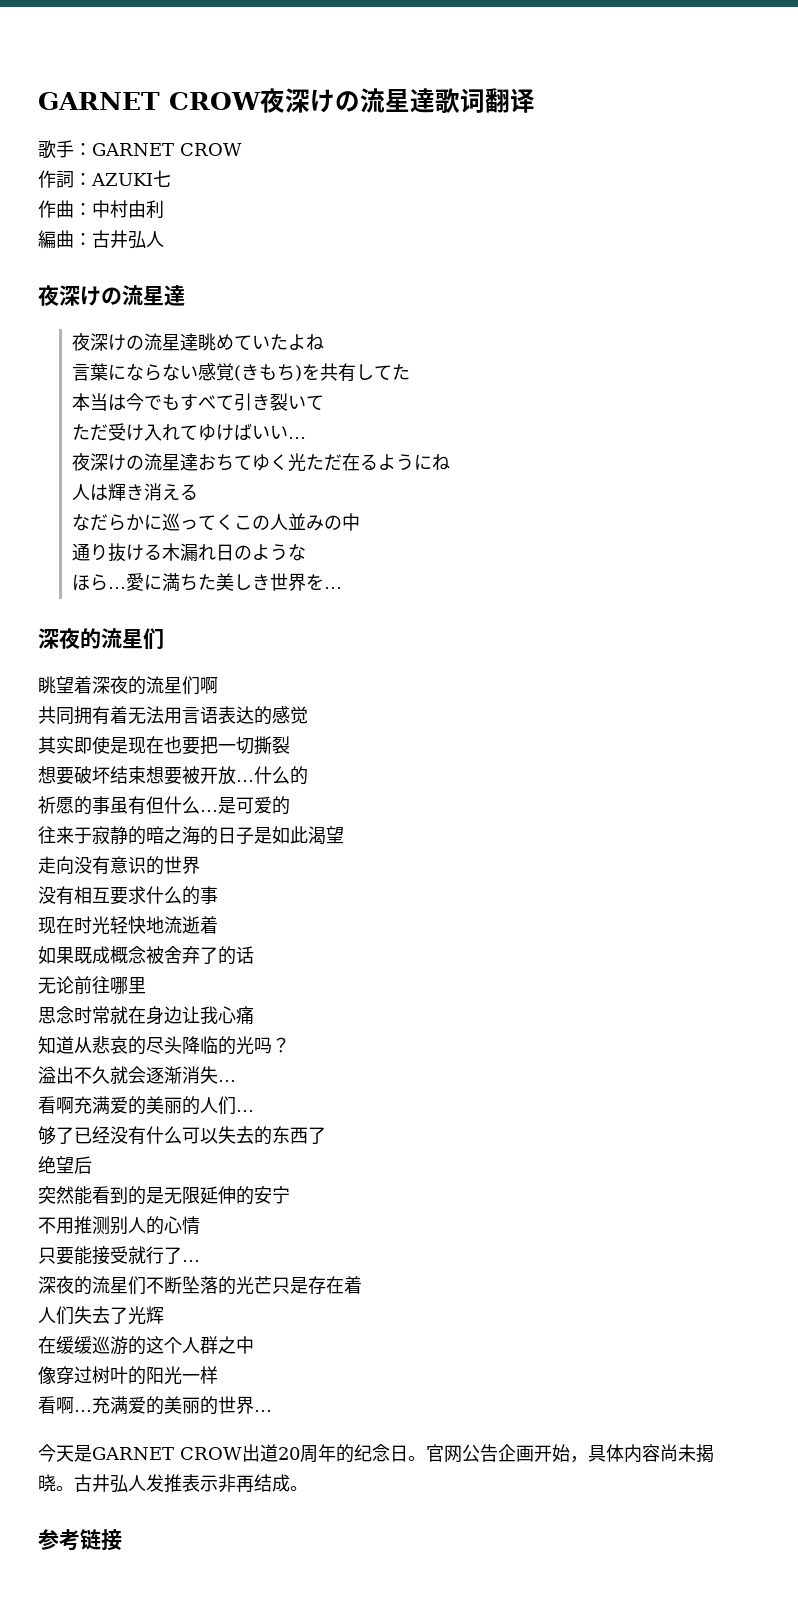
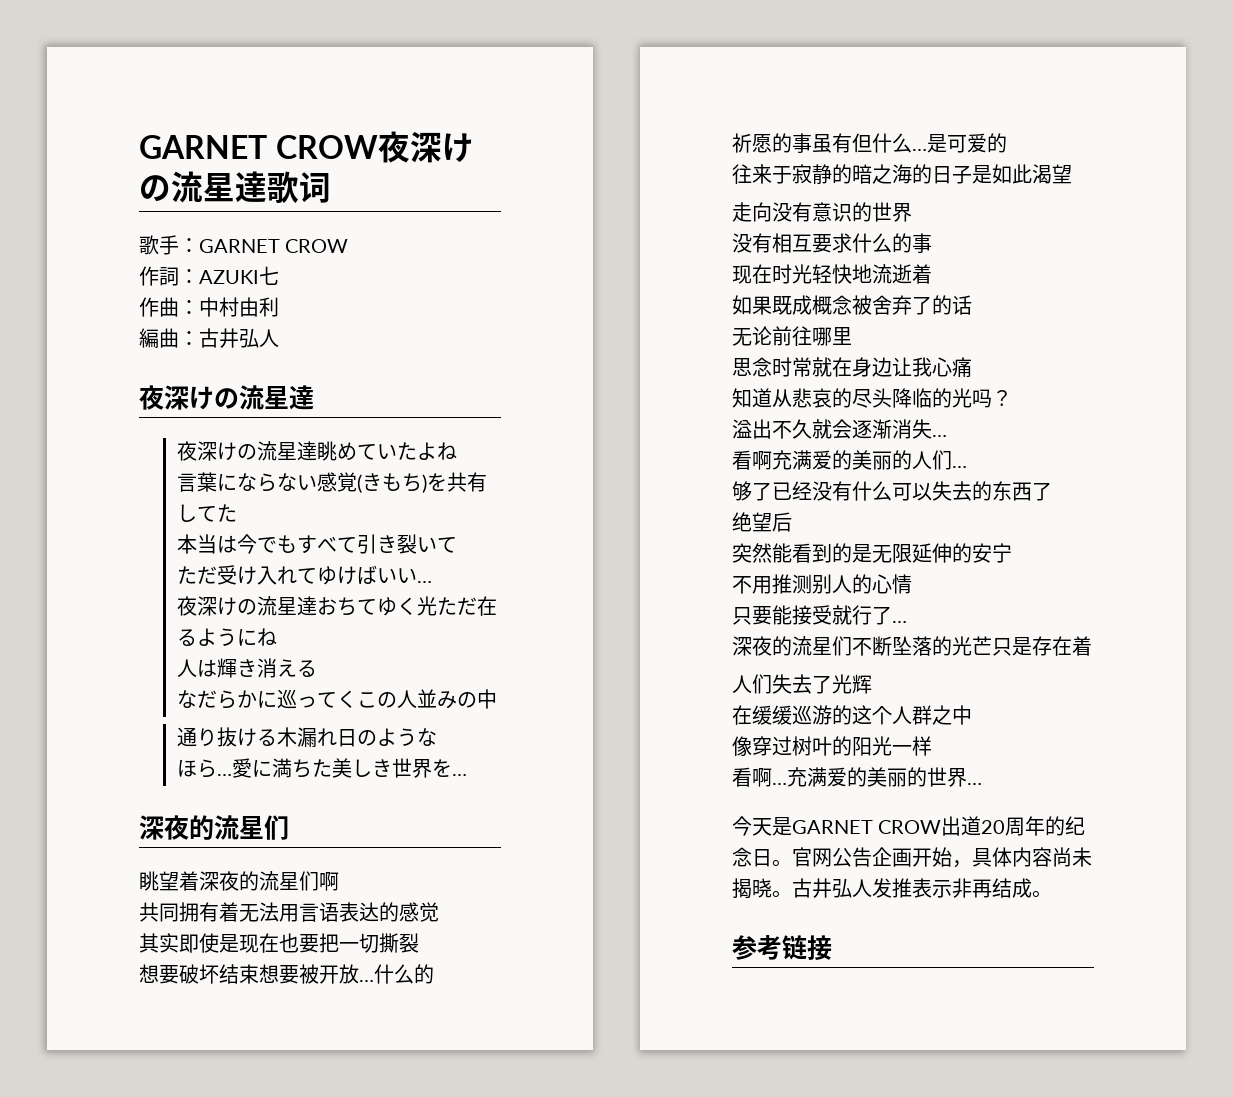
[485,88,535,113] 翻译 -> (331, 187) none

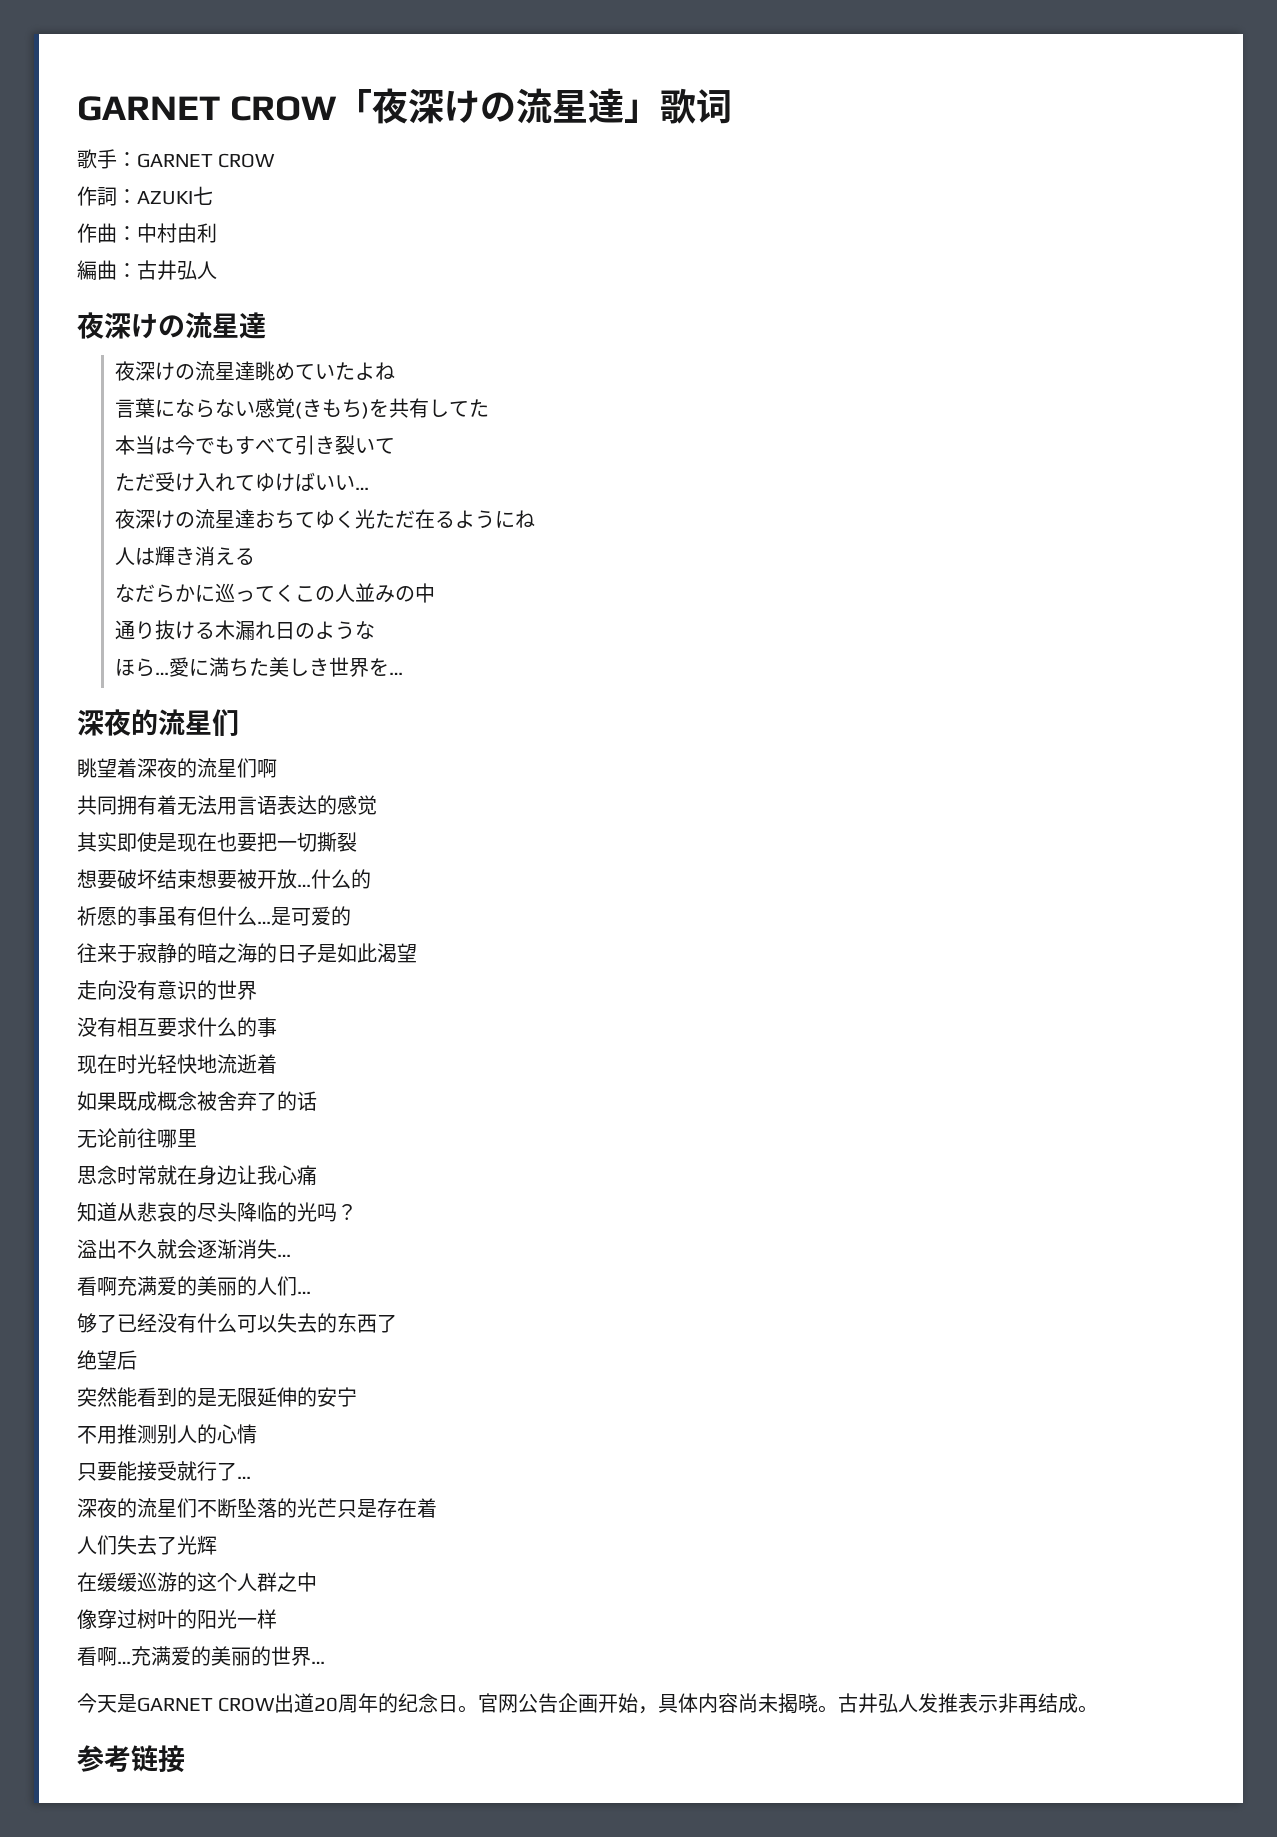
[139,131,474,163] [139,171,267,203] GARNET CROW夜深けの流星達 -> [77,88,660,124] GARNET CROW「夜深けの流星達」

